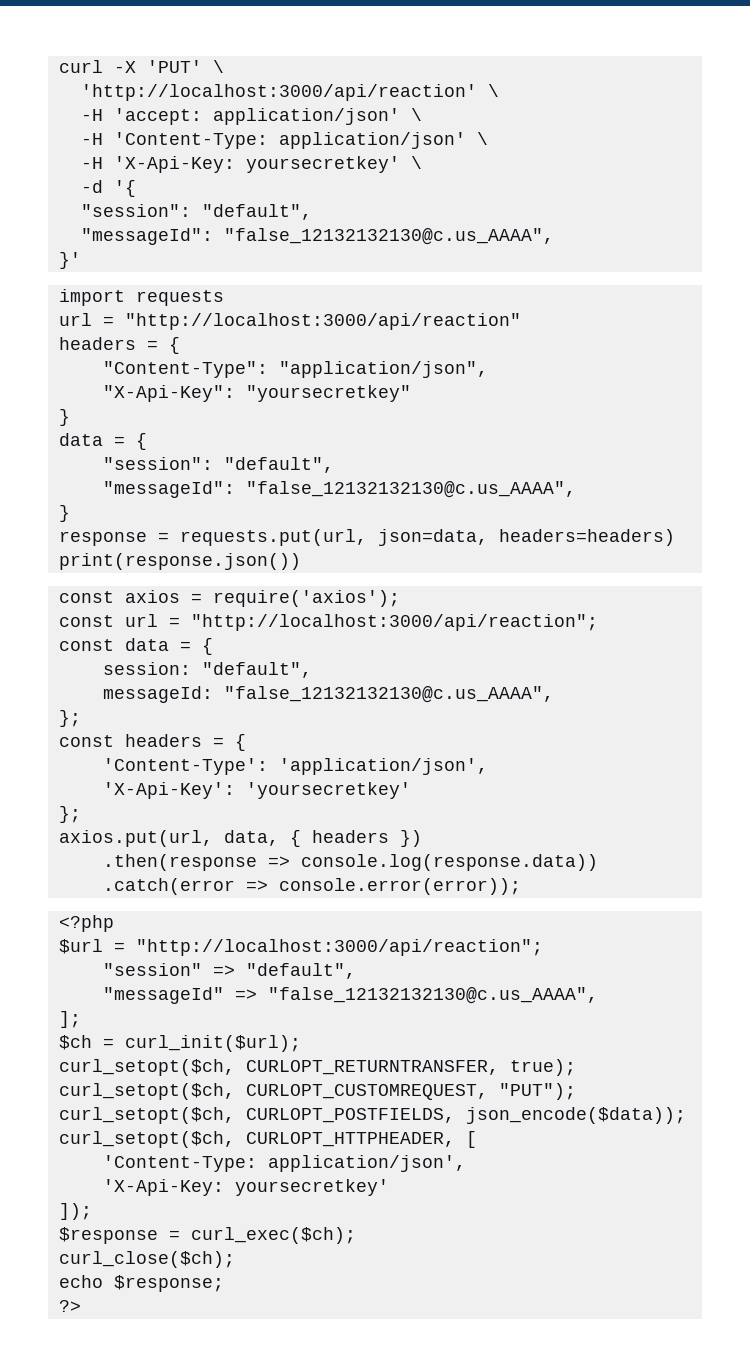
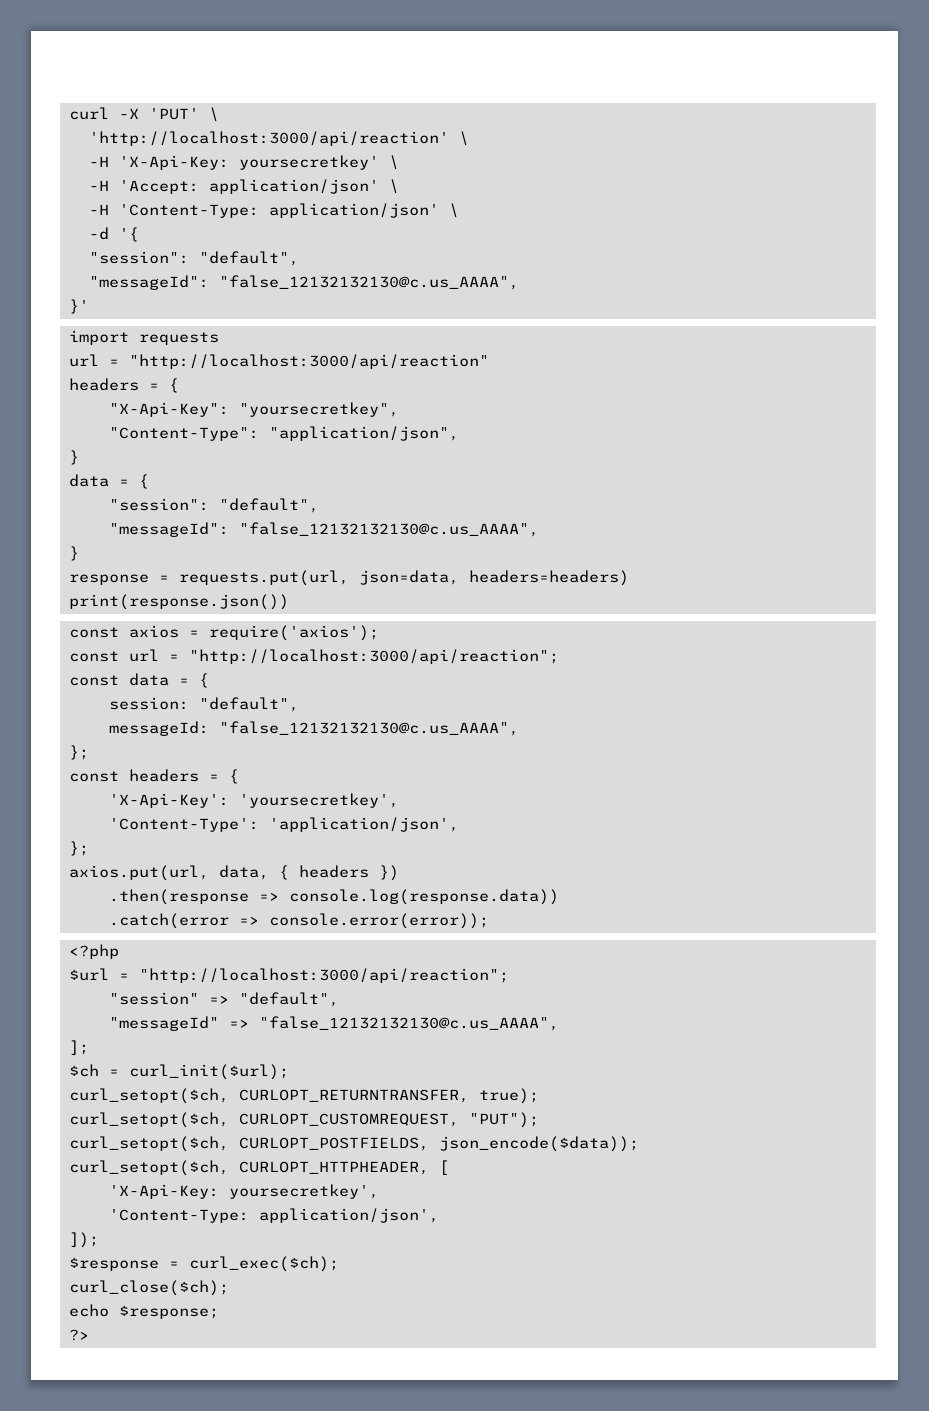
[113,108,202,125] 'accept: -> [118,155,399,170] [88,180,199,194] 'X-Api-Key: yoursecretkey' \ // -H 'Accept:
[80,156,422,173] // -H 'X-Api-Key: yoursecretkey' \ -> (459, 210) none
(180, 345) none -> [108,402,399,417] // "X-Api-Key": "yoursecretkey",
[102,385,411,402] // "X-Api-Key": "yoursecretkey" -> (459, 433) none
(246, 742) none -> [108,793,399,808] // 'X-Api-Key': 'yoursecretkey',
[102,782,411,799] // 'X-Api-Key': 'yoursecretkey' -> (459, 824) none
(477, 1139) none -> [108,1184,379,1199] // 'X-Api-Key: yoursecretkey',
[102,1179,389,1196] // 'X-Api-Key: yoursecretkey' -> (439, 1215) none

